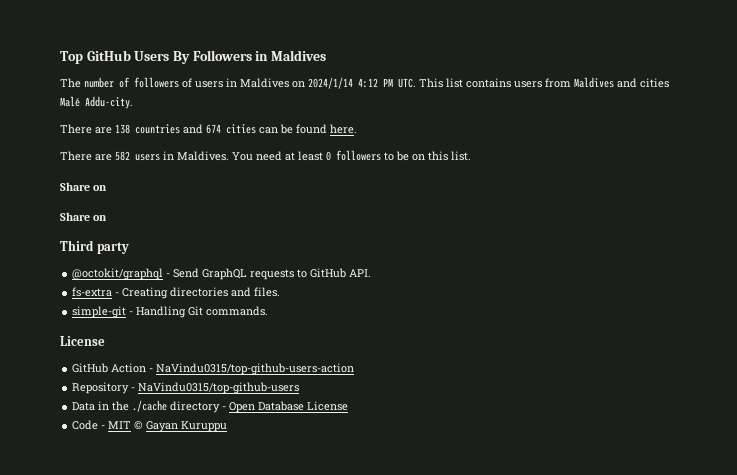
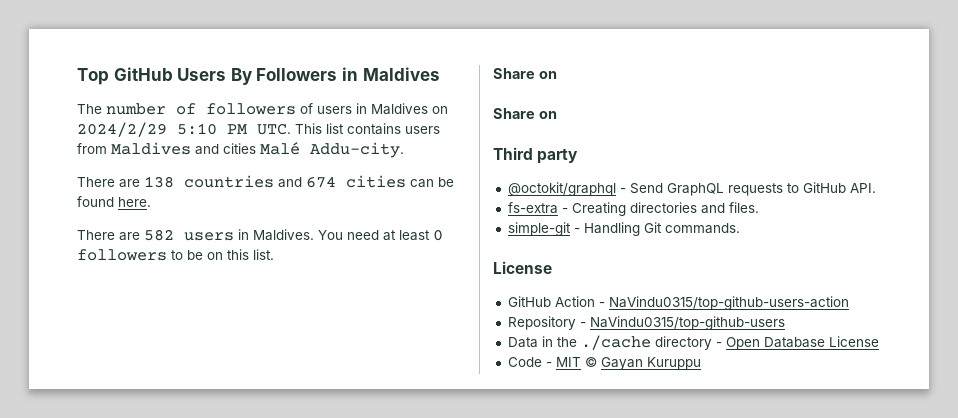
[308,77,378,89] 2024/1/14 4:12 -> [77,122,217,137] 2024/2/29 5:10

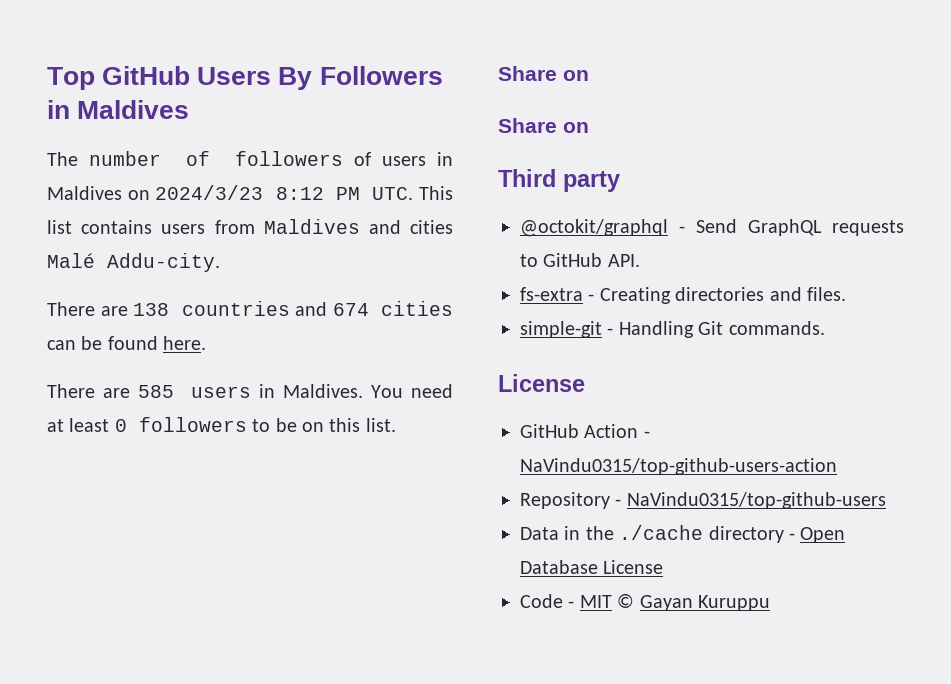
[77,122,217,137] 2024/2/29 5:10 -> [155,185,324,200] 2024/3/23 8:12
[144,229,174,241] 582 -> [137,385,174,398] 585

